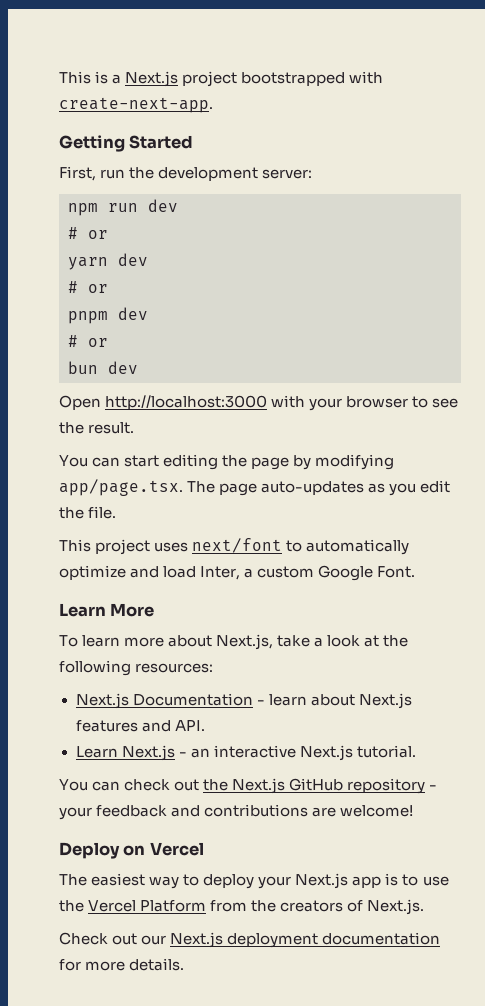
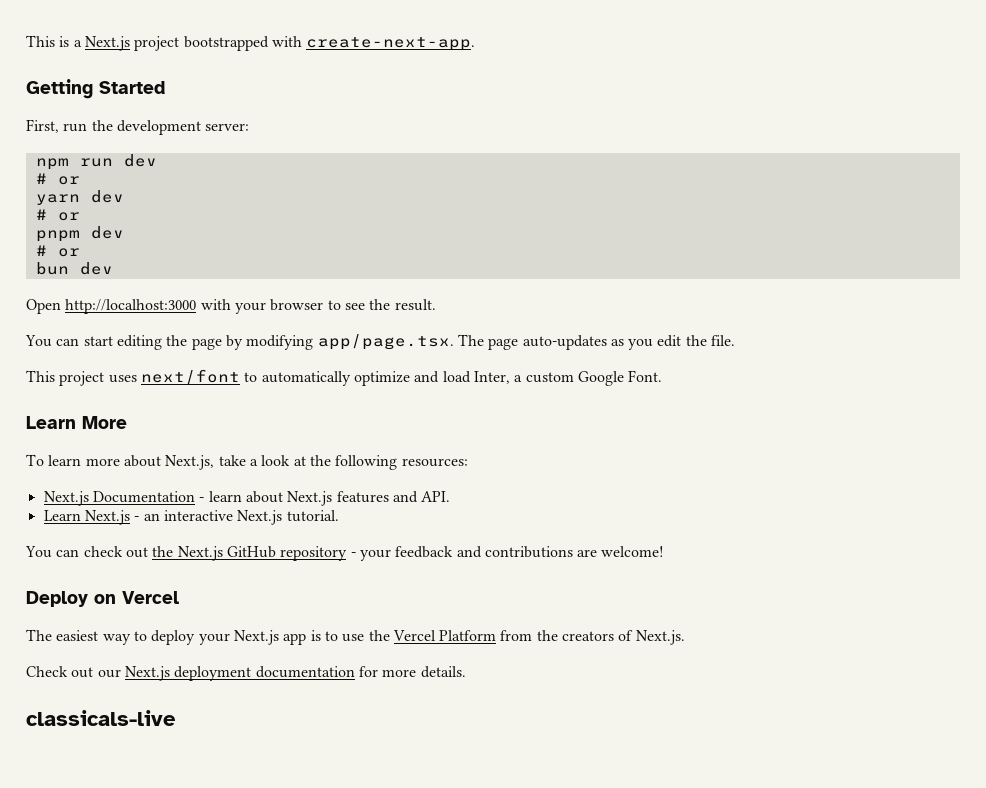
(185, 964) none -> [26,710,176,726] // classicals-live

